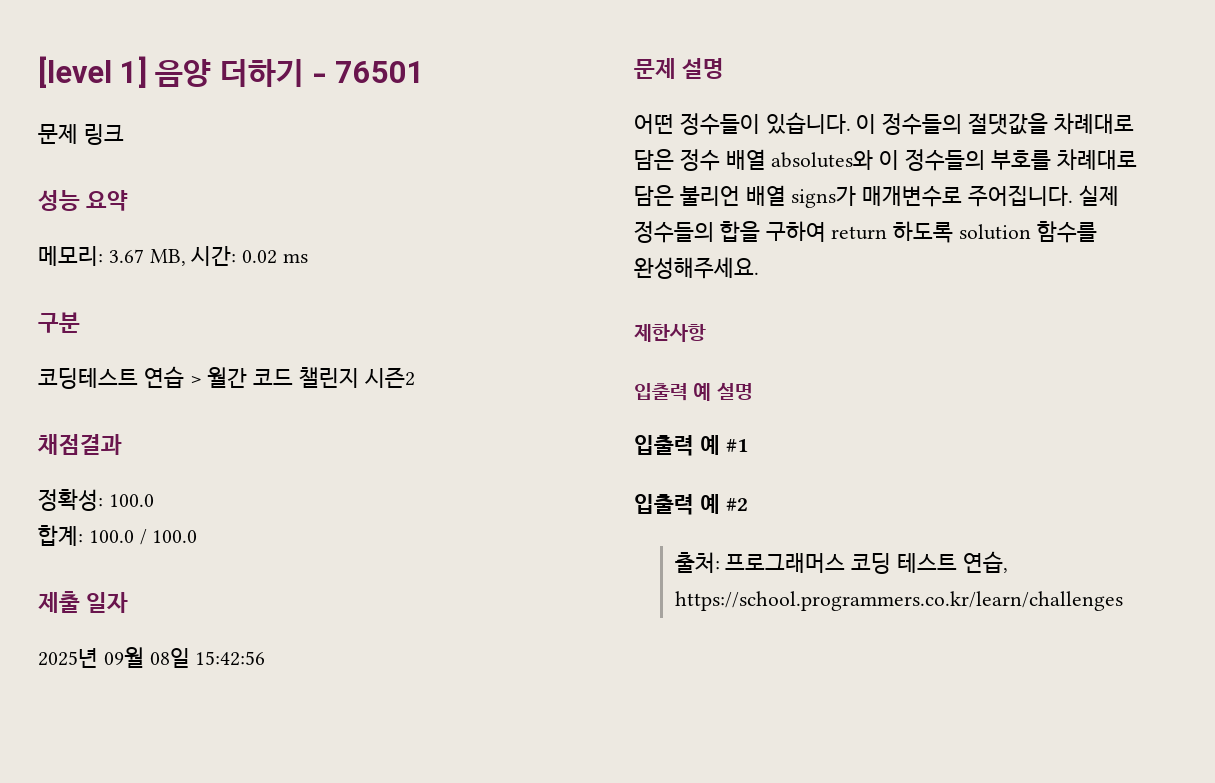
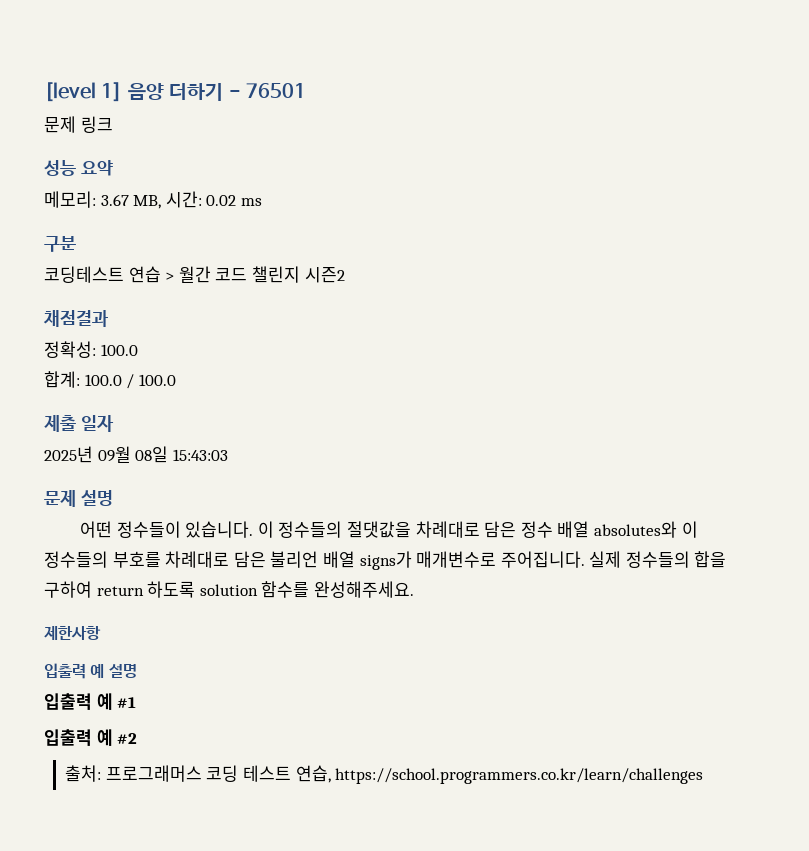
[195,651,266,666] 15:42:56 -> [172,449,228,461] 15:43:03

